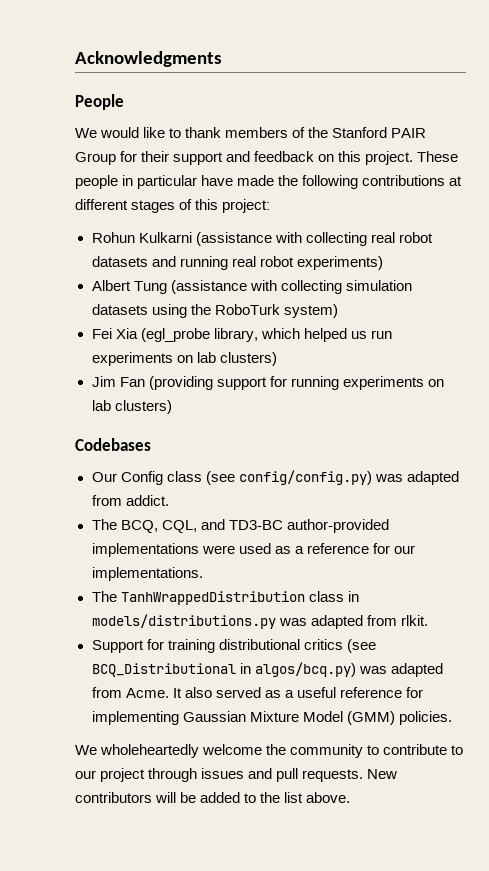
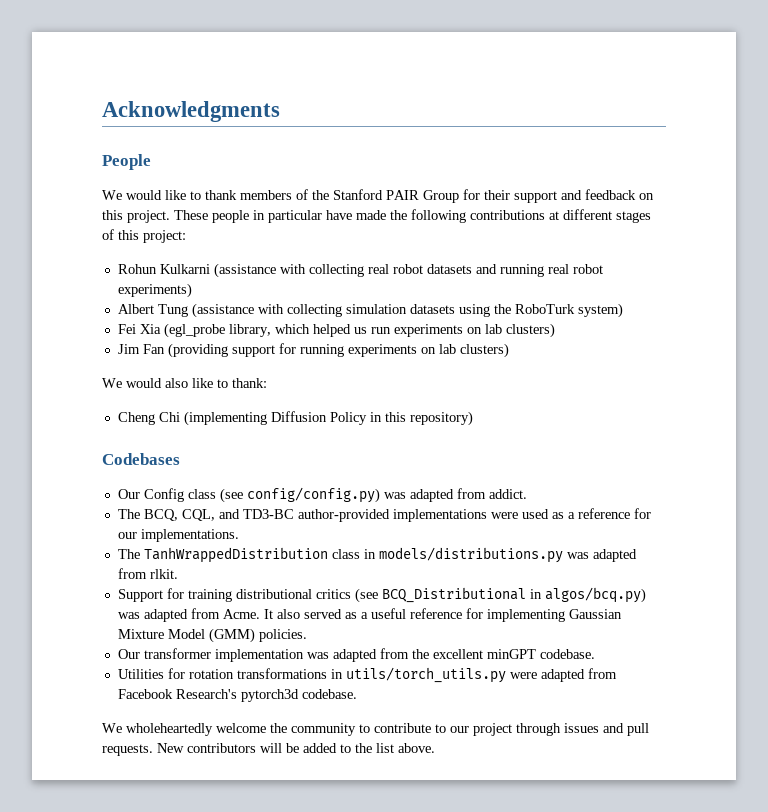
(172, 407) none -> [102,378,267,388] [117,411,473,426] // We would also like to thank: // Cheng Chi (implementing Diffusion Policy in this repository)
(452, 718) none -> [117,648,595,662] [117,667,617,683] [117,689,357,702] // Our transformer implementation was adapted from the excellent minGPT codebase. // Utilities for rotation transformations in utils/torch_utils.py were adapted from Facebook Research's pytorch3d codebase.

